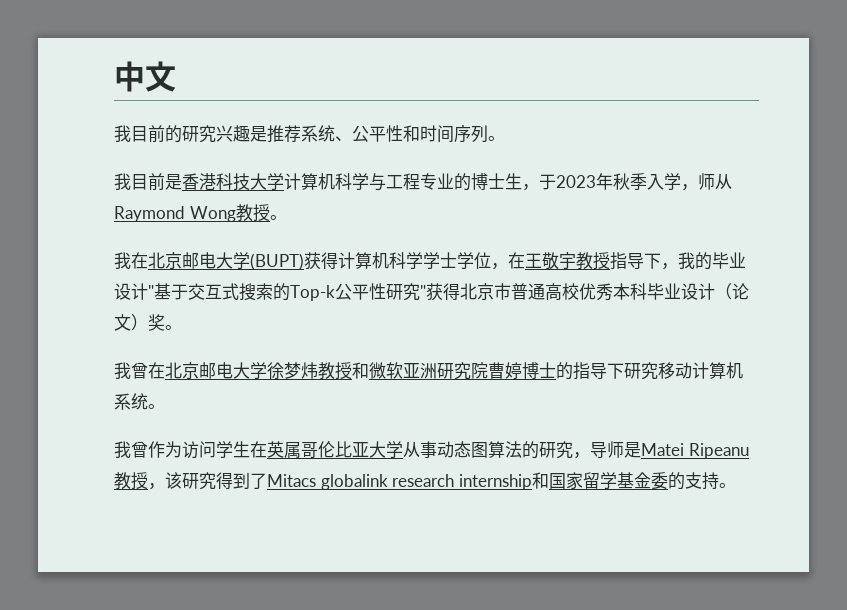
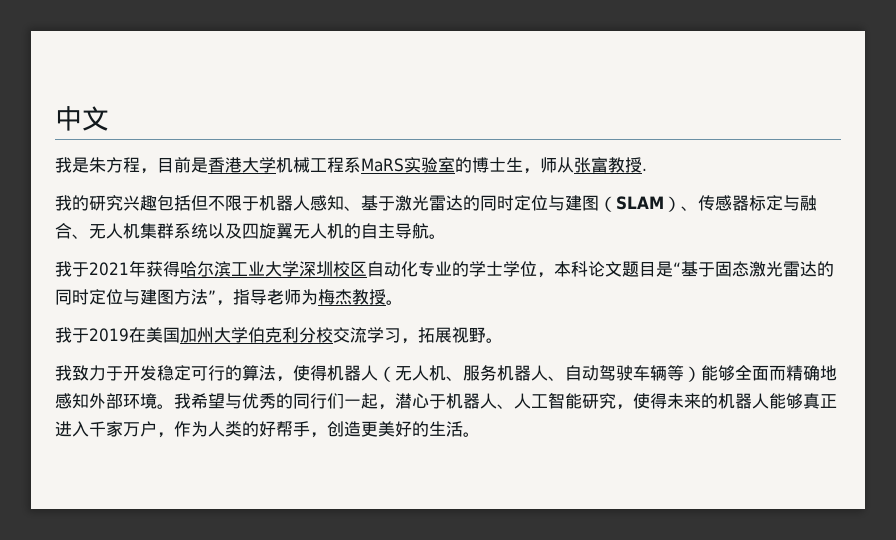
[131,125,505,143] [114,173,732,191] [114,204,287,222] [114,252,746,270] [114,283,749,301] [114,314,182,331] [114,362,743,380] [114,393,165,410] [114,441,749,459] [114,472,719,490] 目前的研究兴趣是推荐系统、公平性和时间序列。 // 我目前是香港科技大学计算机科学与工程专业的博士生，于2023年秋季入学，师从Raymond Wong教授。 // 我在北京邮电大学(BUPT)获得计算机科学学士学位，在王敬宇教授指导下，我的毕业设计"基于交互式搜索的Top-k公平性研究"获得北京市普通高校优秀本科毕业设计（论文）奖。 // 我曾在北京邮电大学徐梦炜教授和微软亚洲研究院曹婷博士的指导下研究移动计算机系统。 // 我曾作为访问学生在英属哥伦比亚大学从事动态图算法的研究，导师是Matei Ripeanu教授，该研究得到了Mitacs globalink research internship和国家留学基金委的支持 -> [72,157,647,174] [55,195,817,212] [55,223,446,239] [55,260,834,278] [55,289,403,306] [55,327,503,344] [55,365,837,382] [55,392,837,410] [55,421,463,438] 是朱方程，目前是香港大学机械工程系MaRS实验室的博士生，师从张富教授. // 我的研究兴趣包括但不限于机器人感知、基于激光雷达的同时定位与建图（SLAM）、传感器标定与融合、无人机集群系统以及四旋翼无人机的自主导航。 // 我于2021年获得哈尔滨工业大学深圳校区自动化专业的学士学位，本科论文题目是“基于固态激光雷达的同时定位与建图方法”，指导老师为梅杰教授。 // 我于2019在美国加州大学伯克利分校交流学习，拓展视野。 // 我致力于开发稳定可行的算法，使得机器人（无人机、服务机器人、自动驾驶车辆等）能够全面而精确地感知外部环境。我希望与优秀的同行们一起，潜心于机器人、人工智能研究，使得未来的机器人能够真正进入千家万户，作为人类的好帮手，创造更美好的生活

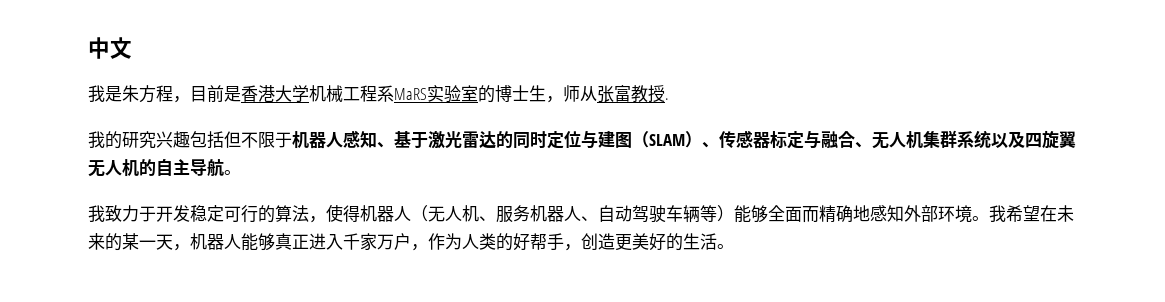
[55,260,834,278] [55,289,403,306] [55,327,503,344] // 我于2021年获得哈尔滨工业大学深圳校区自动化专业的学士学位，本科论文题目是“基于固态激光雷达的同时定位与建图方法”，指导老师为梅杰教授。 // 我于2019在美国加州大学伯克利分校交流学习，拓展视野。 -> (241, 172) none
[225,392,718,410] 与优秀的同行们一起，潜心于机器人、人工智能研究，使得未来的 -> [1040,205,1074,222] [88,233,190,251] 在未来的某一天，

